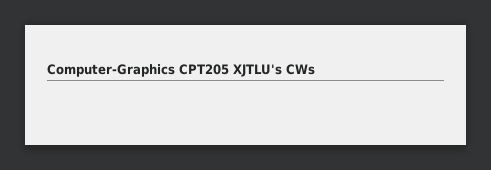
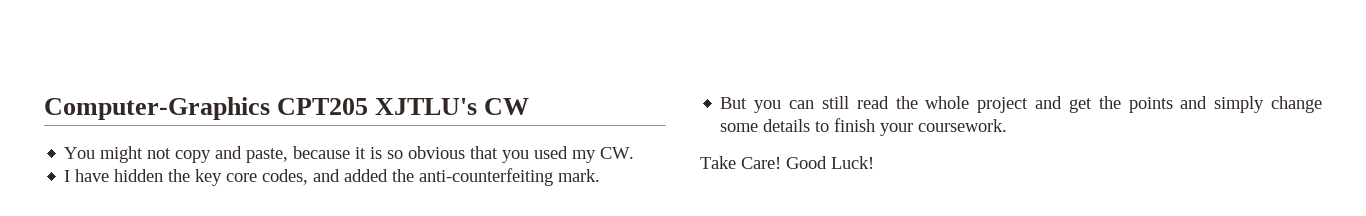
[286,64,315,75] CWs -> [484,98,530,115] [64,146,635,163] [64,168,601,186] [720,96,1322,113] [720,118,1008,136] [700,156,874,169] CW // You might not copy and paste, because it is so obvious that you used my CW. // I have hidden the key core codes, and added the anti-counterfeiting mark. // But you can still read the whole project and get the points and simply change some details to finish your coursework. // Take Care! Good Luck!

